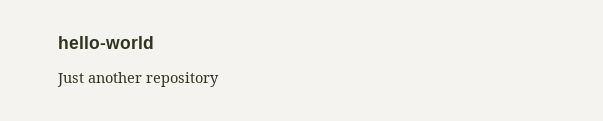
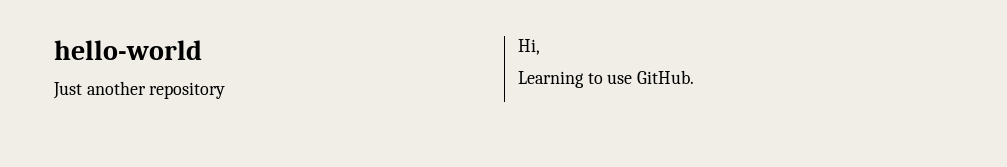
(219, 79) none -> [518,39,540,55] [518,70,695,88] // Hi, // Learning to use GitHub.

